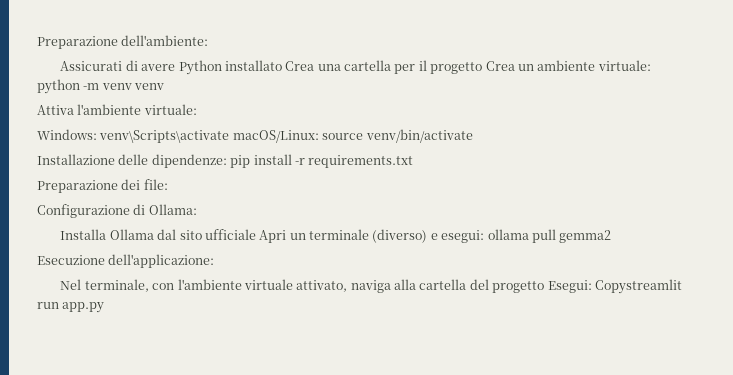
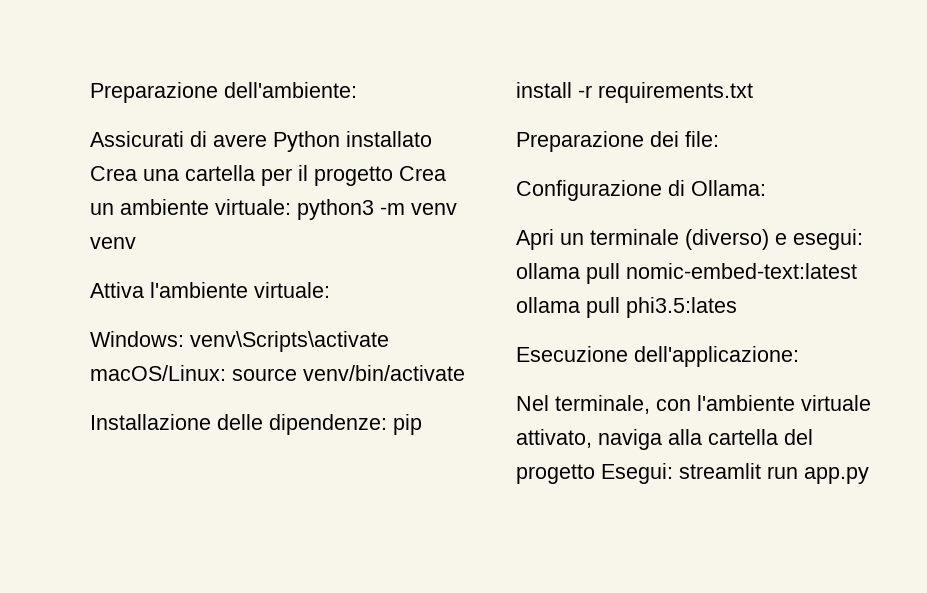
[37,79,80,94] python -> [297,199,374,220] python3
[60,229,256,240] Installa Ollama dal sito ufficiale -> (766, 188) none
[559,230,612,243] gemma2 -> [626,263,857,279] [516,297,737,318] nomic-embed-text:latest ollama pull phi3.5:lates
[594,279,682,294] Copystreamlit -> [679,463,761,479] streamlit

